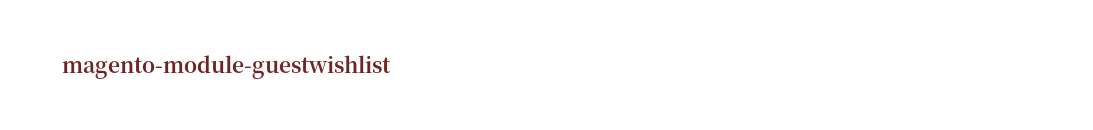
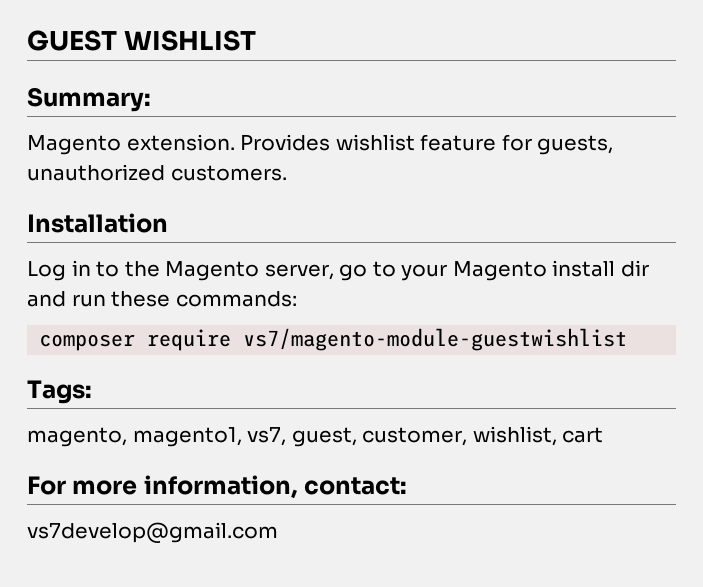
[62,55,391,79] magento-module-guestwishlist -> [27,30,257,51] [27,87,151,112] [27,134,614,155] [27,164,287,181] [27,213,168,233] [27,260,649,281] [27,291,297,307] [39,328,628,351] [27,380,92,404] [27,426,604,447] [27,475,408,499] [27,522,278,543] GUEST WISHLIST // Summary: // Magento extension. Provides wishlist feature for guests, unauthorized customers. // Installation // Log in to the Magento server, go to your Magento install dir and run these commands: // composer require vs7/magento-module-guestwishlist // Tags: // magento, magento1, vs7, guest, customer, wishlist, cart // For more information, contact: // vs7develop@gmail.com

